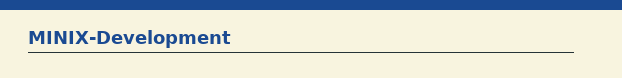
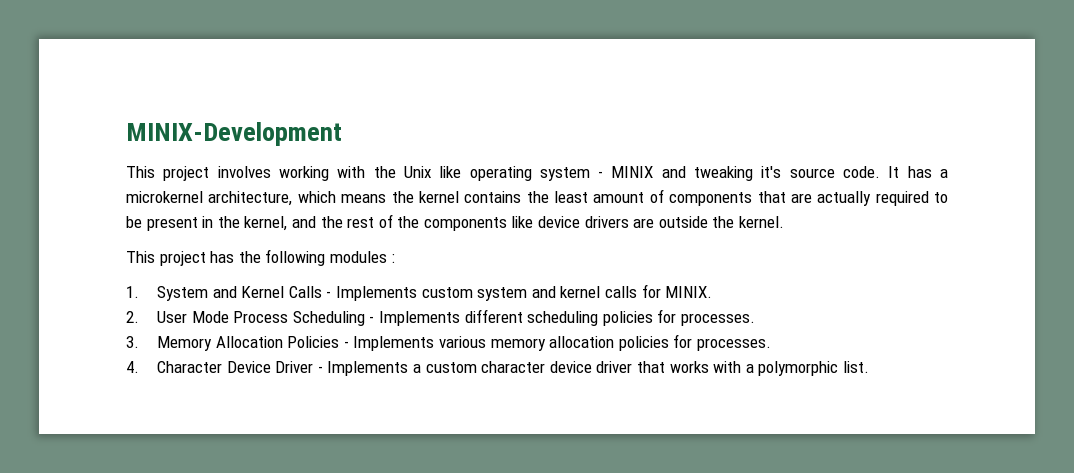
(231, 39) none -> [126,166,948,181] [126,189,948,206] [126,214,785,231] [126,249,395,266] [126,284,713,301] [126,309,755,326] [126,334,771,351] [126,361,869,376] // This project involves working with the Unix like operating system - MINIX and tweaking it's source code. It has a microkernel architecture, which means the kernel contains the least amount of components that are actually required to be present in the kernel, and the rest of the components like device drivers are outside the kernel. // This project has the following modules : // 1. System and Kernel Calls - Implements custom system and kernel calls for MINIX. // 2. User Mode Process Scheduling - Implements different scheduling policies for processes. // 3. Memory Allocation Policies - Implements various memory allocation policies for processes. // 4. Character Device Driver - Implements a custom character device driver that works with a polymorphic list.

